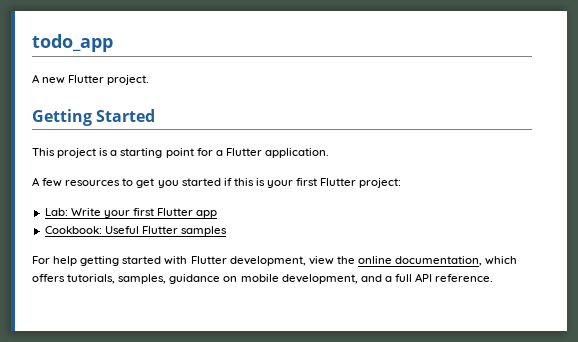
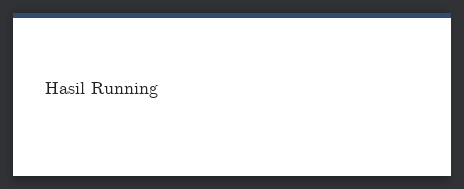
[32,34,113,52] [32,74,150,85] [32,109,156,126] [32,148,329,158] [32,177,402,188] [44,208,218,218] [44,226,227,236] [32,256,518,266] [32,273,494,284] todo_app // A new Flutter project. // Getting Started // This project is a starting point for a Flutter application. // A few resources to get you started if this is your first Flutter project: // Lab: Write your first Flutter app // Cookbook: Useful Flutter samples // For help getting started with Flutter development, view the online documentation, which offers tutorials, samples, guidance on mobile development, and a full API reference. -> [45,82,158,98] Hasil Running

